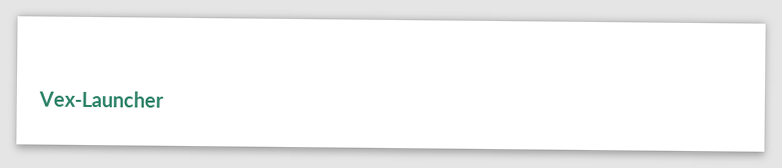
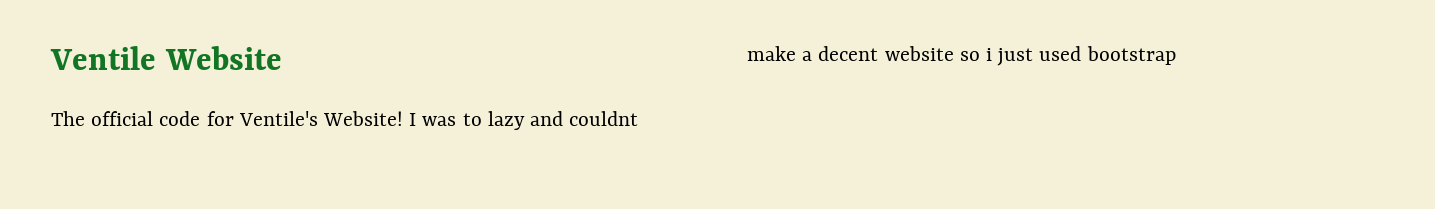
[38,90,164,108] Vex-Launcher -> [50,46,282,70] [51,111,639,130] [747,46,1176,66] Ventile Website // The official code for Ventile's Website! I was to lazy and couldnt make a decent website so i just used bootstrap

